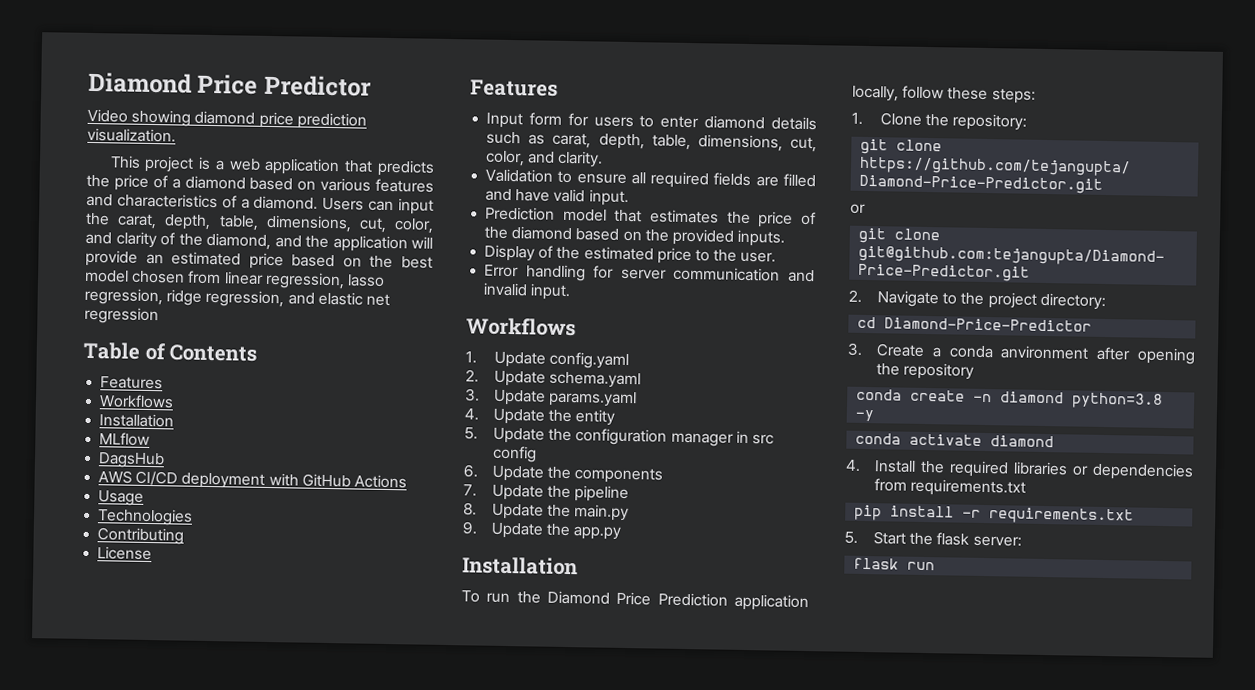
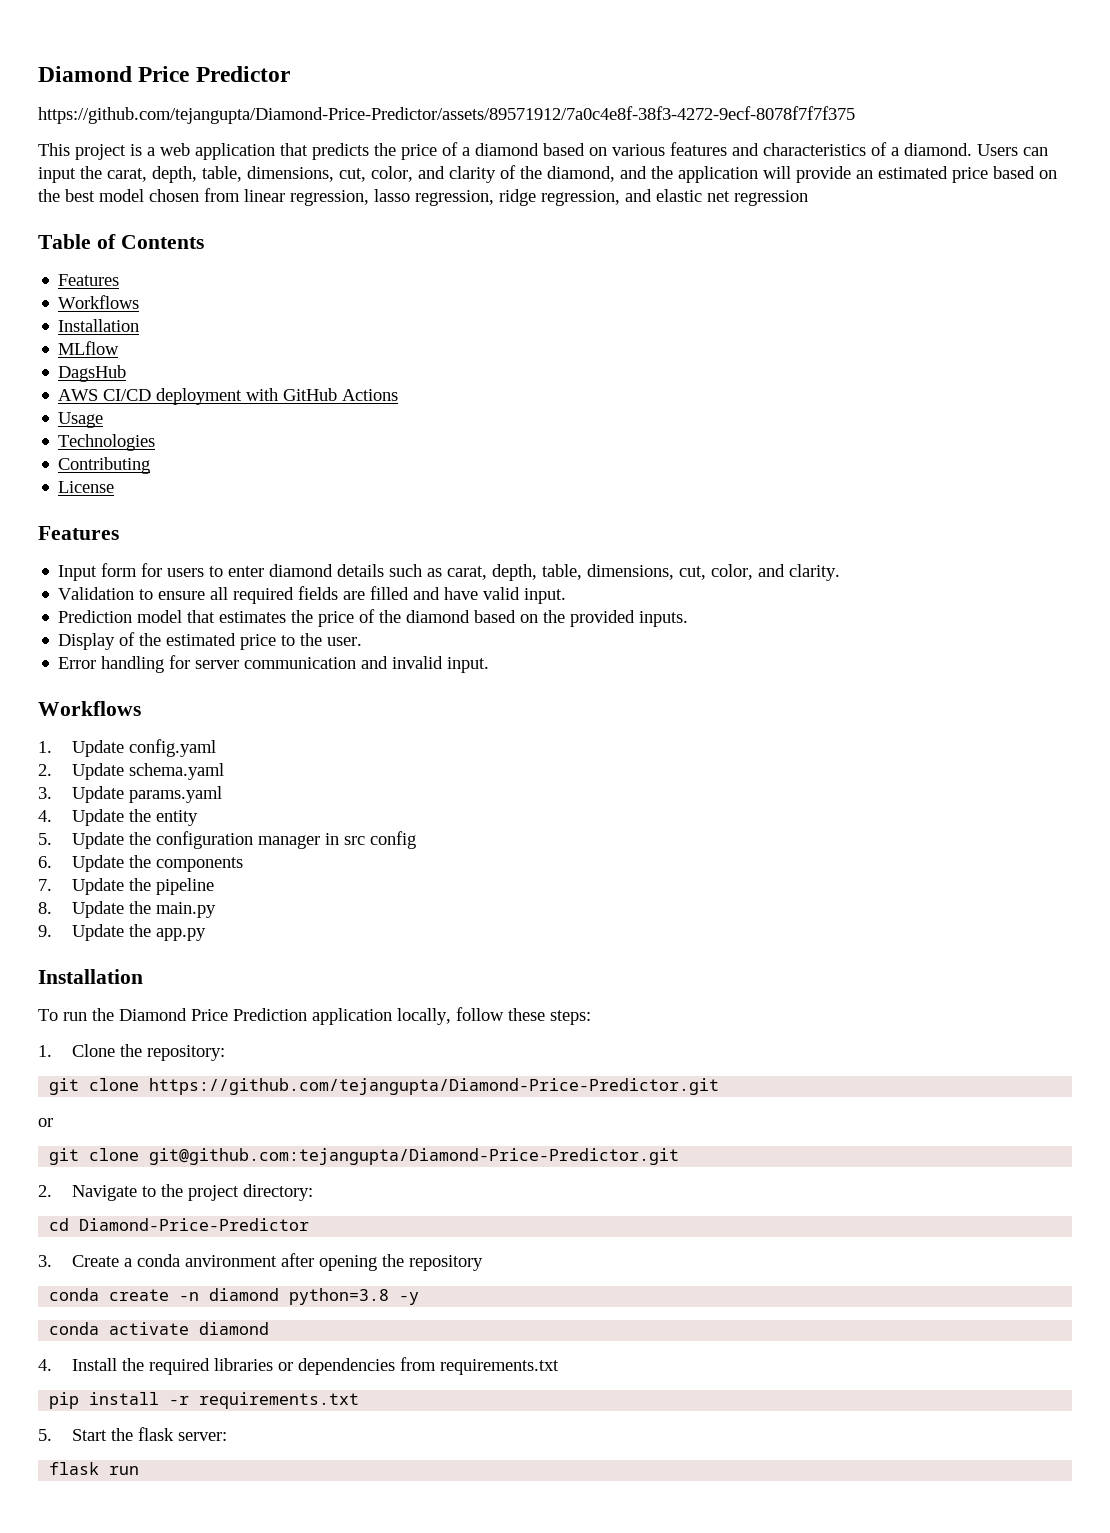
[87,108,367,130] [87,127,176,143] Video showing diamond price prediction visualization. -> [38,106,855,124] https://github.com/tejangupta/Diamond-Price-Predictor/assets/89571912/7a0c4e8f-38f3-4272-9ecf-8078f7f7f375

